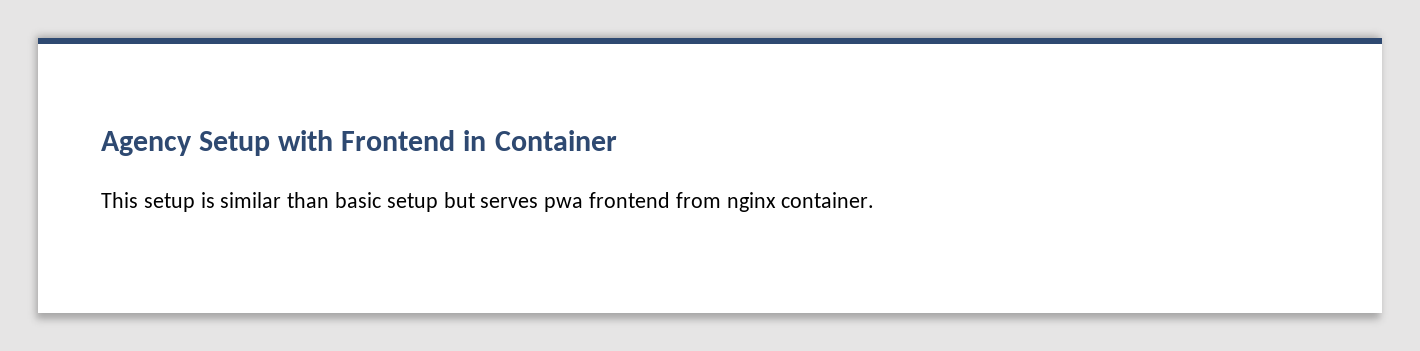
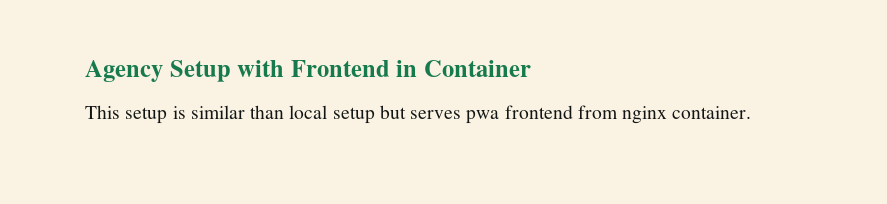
[335,192,382,208] basic -> [289,105,328,119] local

